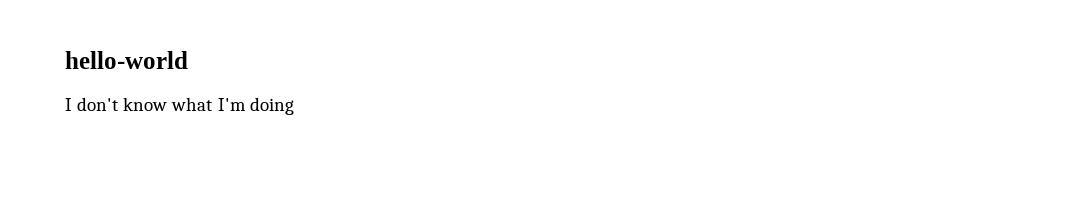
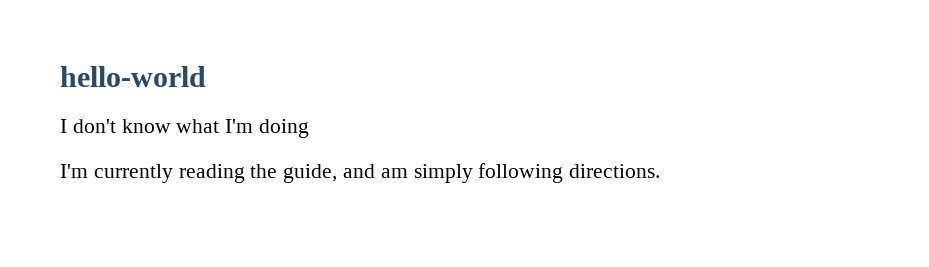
(294, 106) none -> [60,163,661,183] // I'm currently reading the guide, and am simply following directions.

